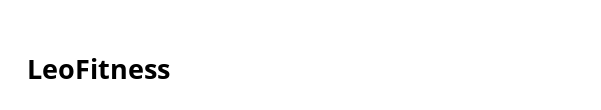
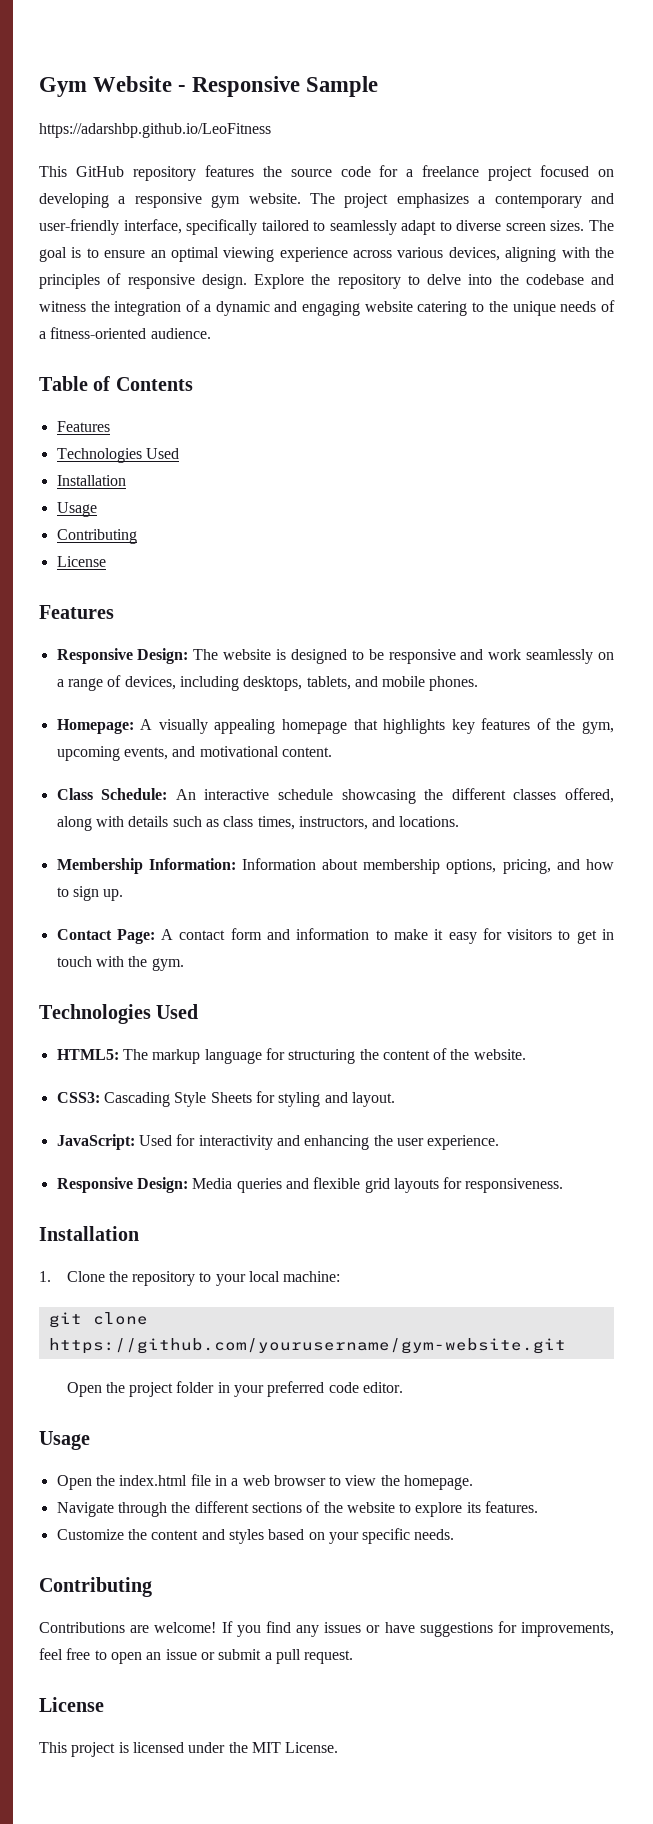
[27,58,170,79] LeoFitness -> [39,76,379,97] [39,123,271,138] [39,165,614,181] [39,193,615,208] [39,219,615,235] [39,247,614,262] [39,273,614,289] [39,300,615,316] [39,327,211,339] [39,376,193,391] [56,421,110,432] [56,448,179,463] [56,475,126,486] [56,502,97,517] [56,529,137,544] [56,556,106,567] [39,605,114,619] [56,648,615,664] [56,675,479,691] [56,718,614,734] [56,746,332,761] [56,788,615,804] [56,816,460,831] [56,858,614,874] [56,886,124,901] [56,928,614,944] [56,956,184,971] [39,1004,199,1024] [56,1048,526,1064] [56,1091,395,1107] [56,1134,500,1150] [56,1177,564,1193] [39,1226,139,1241] [39,1271,341,1286] [48,1312,148,1328] [48,1338,566,1354] [66,1381,404,1397] [39,1431,90,1450] [56,1474,474,1490] [56,1501,539,1517] [56,1528,455,1544] [39,1577,152,1597] [39,1621,614,1637] [39,1648,354,1664] [39,1697,104,1712] [39,1742,339,1757] Gym Website - Responsive Sample // https://adarshbp.github.io/LeoFitness // This GitHub repository features the source code for a freelance project focused on developing a responsive gym website. The project emphasizes a contemporary and user-friendly interface, specifically tailored to seamlessly adapt to diverse screen sizes. The goal is to ensure an optimal viewing experience across various devices, aligning with the principles of responsive design. Explore the repository to delve into the codebase and witness the integration of a dynamic and engaging website catering to the unique needs of a fitness-oriented audience. // Table of Contents // Features // Technologies Used // Installation // Usage // Contributing // License // Features // Responsive Design: The website is designed to be responsive and work seamlessly on a range of devices, including desktops, tablets, and mobile phones. // Homepage: A visually appealing homepage that highlights key features of the gym, upcoming events, and motivational content. // Class Schedule: An interactive schedule showcasing the different classes offered, along with details such as class times, instructors, and locations. // Membership Information: Information about membership options, pricing, and how to sign up. // Contact Page: A contact form and information to make it easy for visitors to get in touch with the gym. // Technologies Used // HTML5: The markup language for structuring the content of the website. // CSS3: Cascading Style Sheets for styling and layout. // JavaScript: Used for interactivity and enhancing the user experience. // Responsive Design: Media queries and flexible grid layouts for responsiveness. // Installation // 1. Clone the repository to your local machine: // git clone https://github.com/yourusername/gym-website.git // Open the project folder in your preferred code editor. // Usage // Open the index.html file in a web browser to view the homepage. // Navigate through the different sections of the website to explore its features. // Customize the content and styles based on your specific needs. // Contributing // Contributions are welcome! If you find any issues or have suggestions for improvements, feel free to open an issue or submit a pull request. // License // This project is licensed under the MIT License.

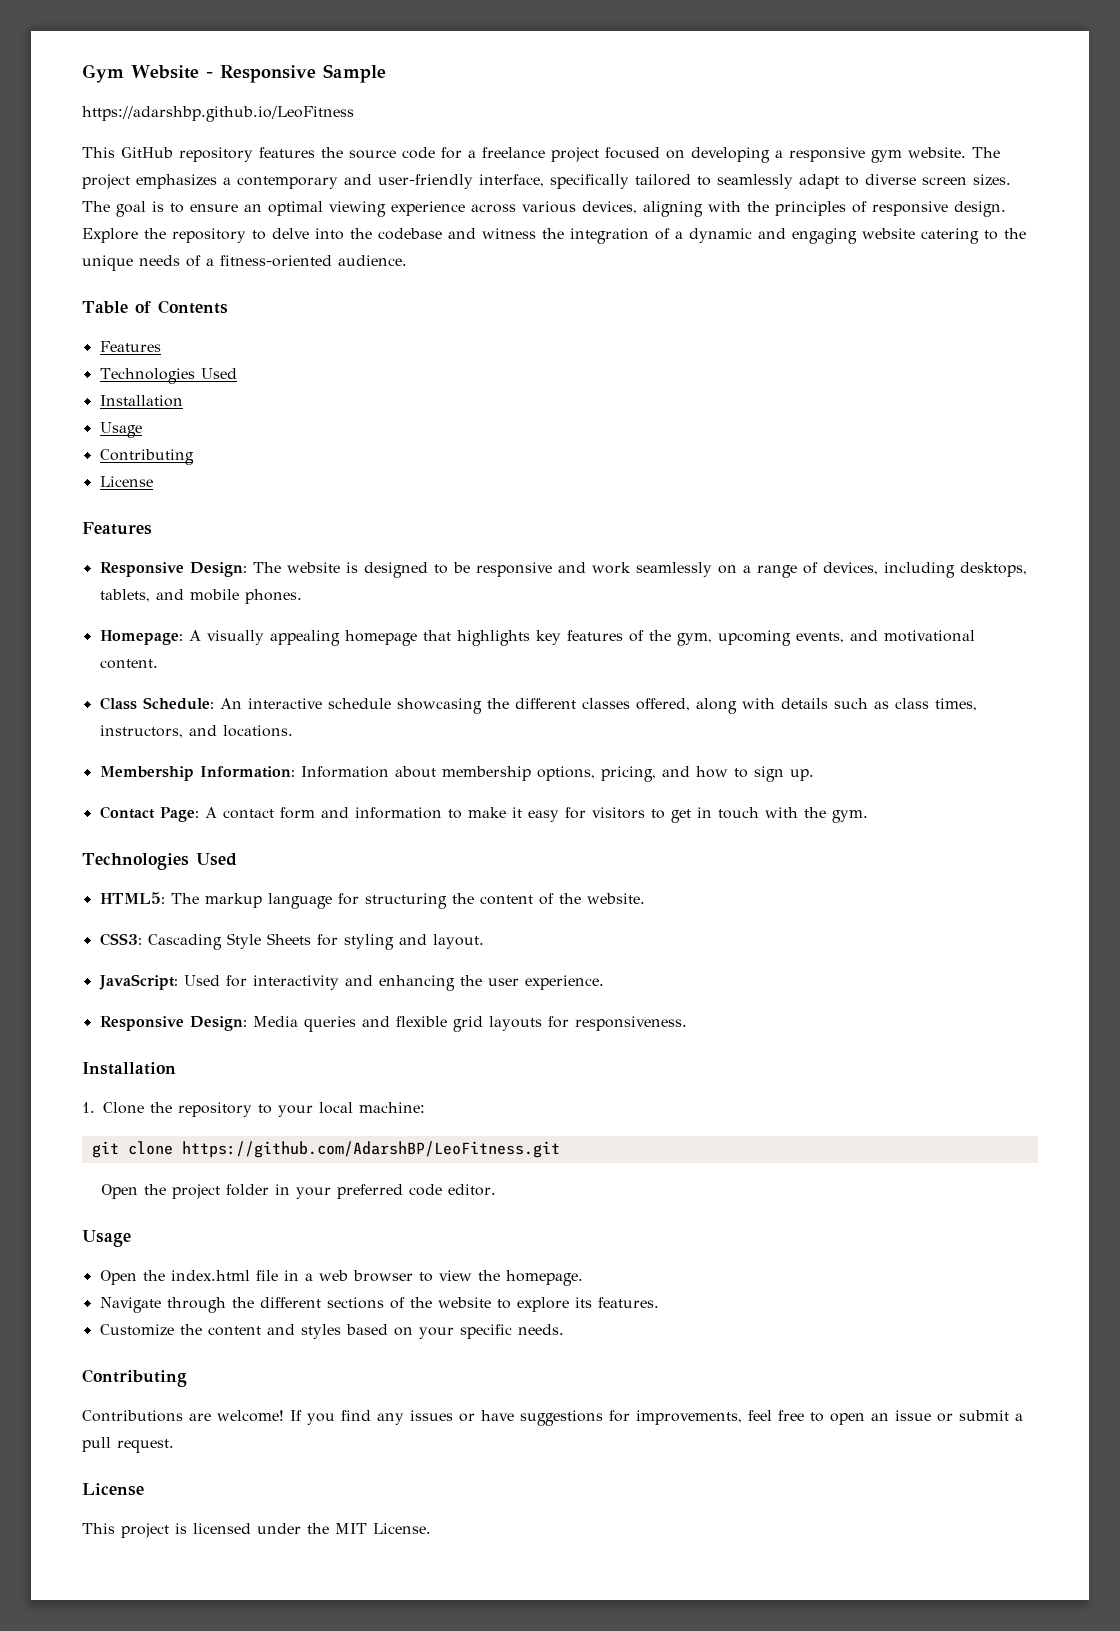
[48,1338,566,1354] https://github.com/yourusername/gym-website.git -> [181,1141,560,1158] https://github.com/AdarshBP/LeoFitness.git

